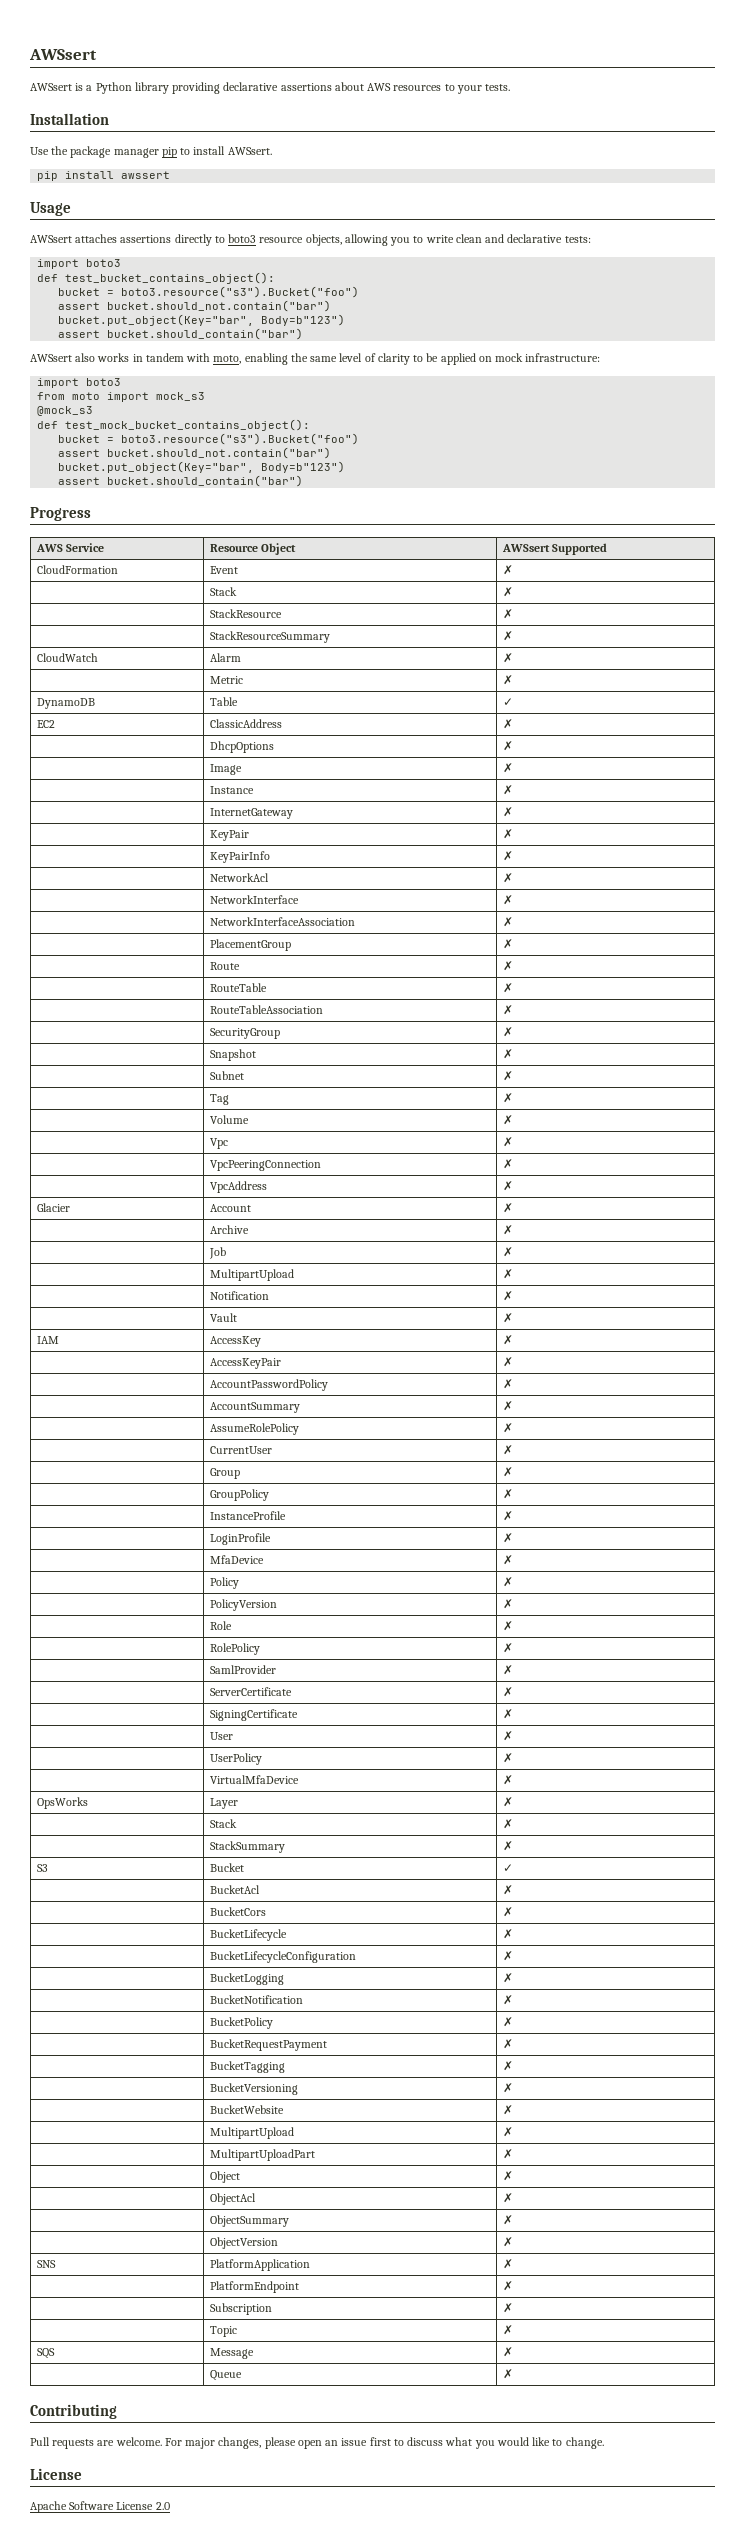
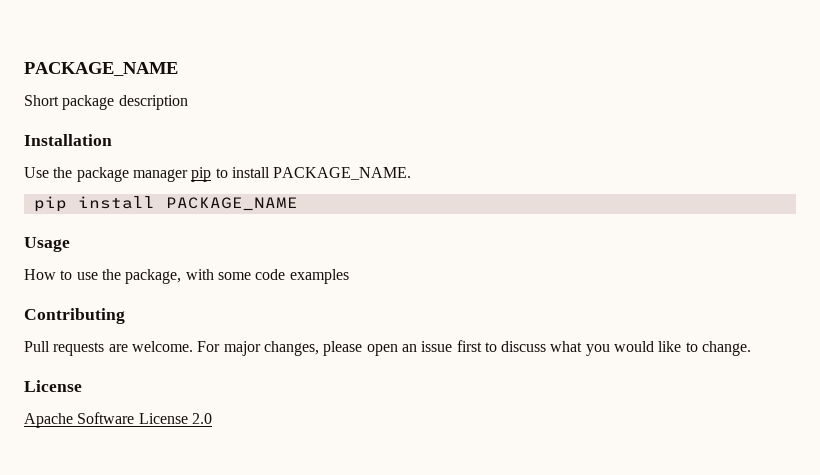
[29,49,97,60] [30,82,511,94] AWSsert // AWSsert is a Python library providing declarative assertions about AWS resources to your tests. -> [24,62,178,76] [24,95,188,110] PACKAGE_NAME // Short package description
[227,147,272,155] AWSsert. -> [273,167,412,180] PACKAGE_NAME.
[121,171,171,179] awssert -> [165,197,298,211] PACKAGE_NAME
[30,234,591,246] [37,259,122,269] [37,272,276,284] [58,286,360,298] [58,300,332,312] [58,314,346,326] [58,328,304,340] [30,353,601,365] [37,378,122,388] [37,392,206,402] [37,406,94,416] [37,419,311,431] [58,433,360,445] [58,447,332,459] [58,461,346,473] [58,475,304,487] [30,507,91,521] [35,543,104,552] [209,543,296,555] [501,543,607,555] [36,565,118,574] [209,566,238,574] [502,565,513,575] [209,587,237,596] [502,587,513,597] [209,609,282,618] [502,609,513,619] [209,631,330,643] [502,631,513,641] [36,653,98,662] [209,653,241,662] [502,653,513,663] [209,676,243,684] [502,675,513,685] [36,698,95,709] [209,697,238,706] [502,698,513,706] [36,720,55,728] [209,719,282,728] [502,719,513,729] [209,741,274,753] [502,741,513,751] [209,764,242,775] [502,763,513,773] [209,786,254,794] [502,785,513,795] [209,808,293,819] [502,807,513,817] [209,830,249,841] [502,829,513,839] [209,851,270,863] [502,851,513,861] [209,873,269,882] [502,873,513,883] [209,895,299,904] [502,895,513,905] [209,917,355,926] [502,917,513,927] [209,939,291,951] [502,939,513,949] [209,962,240,970] [502,961,513,971] [209,983,267,992] [502,983,513,993] [209,1005,323,1014] [502,1005,513,1015] [209,1028,280,1039] [502,1027,513,1037] [209,1049,256,1061] [502,1049,513,1059] [209,1071,244,1080] [502,1071,513,1081] [209,1094,229,1105] [502,1093,513,1103] [209,1115,249,1124] [502,1115,513,1125] [209,1138,228,1149] [502,1137,513,1147] [209,1160,321,1171] [502,1159,513,1169] [209,1181,267,1193] [502,1181,513,1191] [36,1203,70,1212] [209,1204,251,1212] [502,1203,513,1213] [209,1225,249,1234] [502,1225,513,1235] [208,1247,226,1259] [502,1247,513,1257] [209,1269,294,1281] [502,1269,513,1279] [209,1291,269,1300] [502,1291,513,1301] [209,1313,237,1322] [502,1313,513,1323] [36,1336,59,1344] [209,1336,261,1347] [502,1335,513,1345] [209,1358,281,1369] [502,1357,513,1367] [209,1379,328,1391] [502,1379,513,1389] [209,1402,300,1413] [502,1401,513,1411] [209,1423,299,1435] [502,1423,513,1433] [209,1446,272,1454] [502,1445,513,1455] [209,1468,240,1479] [502,1467,513,1477] [209,1489,269,1501] [502,1489,513,1499] [209,1511,286,1520] [502,1511,513,1521] [209,1533,271,1545] [502,1533,513,1543] [209,1555,264,1564] [502,1555,513,1565] [209,1577,239,1589] [502,1577,513,1587] [209,1599,277,1611] [502,1599,513,1609] [209,1621,232,1630] [502,1621,513,1631] [209,1643,260,1655] [502,1643,513,1653] [209,1665,276,1674] [502,1665,513,1675] [209,1687,292,1696] [502,1687,513,1697] [209,1709,298,1721] [502,1709,513,1719] [209,1732,233,1740] [502,1731,513,1741] [209,1753,262,1765] [502,1753,513,1763] [209,1775,299,1784] [502,1775,513,1785] [36,1797,88,1809] [209,1798,238,1809] [502,1797,513,1807] [209,1819,237,1828] [502,1819,513,1829] [209,1841,285,1853] [502,1841,513,1851] [36,1864,48,1872] [209,1863,244,1872] [502,1864,513,1872] [209,1885,260,1894] [502,1885,513,1895] [209,1907,266,1916] [502,1907,513,1917] [209,1929,287,1941] [502,1929,513,1939] [209,1951,356,1963] [502,1951,513,1961] [209,1973,284,1985] [502,1973,513,1983] [209,1995,303,2004] [502,1995,513,2005] [209,2017,273,2029] [502,2017,513,2027] [209,2039,327,2051] [502,2039,513,2049] [209,2061,285,2073] [502,2061,513,2071] [209,2083,298,2095] [502,2083,513,2093] [209,2105,284,2114] [502,2105,513,2115] [209,2127,294,2139] [502,2127,513,2137] [209,2149,315,2161] [502,2149,513,2159] [209,2171,240,2183] [502,2171,513,2181] [209,2193,256,2205] [502,2193,513,2203] [209,2215,289,2227] [502,2215,513,2225] [209,2237,278,2249] [502,2237,513,2247] [36,2260,56,2268] [209,2259,310,2271] [502,2259,513,2269] [209,2281,299,2293] [502,2281,513,2291] [209,2303,272,2315] [502,2303,513,2313] [209,2326,237,2337] [502,2325,513,2335] [36,2348,55,2359] [209,2348,254,2359] [502,2347,513,2357] [209,2370,242,2381] [502,2369,513,2379] AWSsert attaches assertions directly to boto3 resource objects, allowing you to write clean and declarative tests: // import boto3 // def test_bucket_contains_object(): // bucket = boto3.resource("s3").Bucket("foo") // assert bucket.should_not.contain("bar") // bucket.put_object(Key="bar", Body=b"123") // assert bucket.should_contain("bar") // AWSsert also works in tandem with moto, enabling the same level of clarity to be applied on mock infrastructure: // import boto3 // from moto import mock_s3 // @mock_s3 // def test_mock_bucket_contains_object(): // bucket = boto3.resource("s3").Bucket("foo") // assert bucket.should_not.contain("bar") // bucket.put_object(Key="bar", Body=b"123") // assert bucket.should_contain("bar") // Progress // AWS Service | Resource Object | AWSsert Supported // CloudFormation | Event | ✗ // | Stack | ✗ // | StackResource | ✗ // | StackResourceSummary | ✗ // CloudWatch | Alarm | ✗ // | Metric | ✗ // DynamoDB | Table | ✓ // EC2 | ClassicAddress | ✗ // | DhcpOptions | ✗ // | Image | ✗ // | Instance | ✗ // | InternetGateway | ✗ // | KeyPair | ✗ // | KeyPairInfo | ✗ // | NetworkAcl | ✗ // | NetworkInterface | ✗ // | NetworkInterfaceAssociation | ✗ // | PlacementGroup | ✗ // | Route | ✗ // | RouteTable | ✗ // | RouteTableAssociation | ✗ // | SecurityGroup | ✗ // | Snapshot | ✗ // | Subnet | ✗ // | Tag | ✗ // | Volume | ✗ // | Vpc | ✗ // | VpcPeeringConnection | ✗ // | VpcAddress | ✗ // Glacier | Account | ✗ // | Archive | ✗ // | Job | ✗ // | MultipartUpload | ✗ // | Notification | ✗ // | Vault | ✗ // IAM | AccessKey | ✗ // | AccessKeyPair | ✗ // | AccountPasswordPolicy | ✗ // | AccountSummary | ✗ // | AssumeRolePolicy | ✗ // | CurrentUser | ✗ // | Group | ✗ // | GroupPolicy | ✗ // | InstanceProfile | ✗ // | LoginProfile | ✗ // | MfaDevice | ✗ // | Policy | ✗ // | PolicyVersion | ✗ // | Role | ✗ // | RolePolicy | ✗ // | SamlProvider | ✗ // | ServerCertificate | ✗ // | SigningCertificate | ✗ // | User | ✗ // | UserPolicy | ✗ // | VirtualMfaDevice | ✗ // OpsWorks | Layer | ✗ // | Stack | ✗ // | StackSummary | ✗ // S3 | Bucket | ✓ // | BucketAcl | ✗ // | BucketCors | ✗ // | BucketLifecycle | ✗ // | BucketLifecycleConfiguration | ✗ // | BucketLogging | ✗ // | BucketNotification | ✗ // | BucketPolicy | ✗ // | BucketRequestPayment | ✗ // | BucketTagging | ✗ // | BucketVersioning | ✗ // | BucketWebsite | ✗ // | MultipartUpload | ✗ // | MultipartUploadPart | ✗ // | Object | ✗ // | ObjectAcl | ✗ // | ObjectSummary | ✗ // | ObjectVersion | ✗ // SNS | PlatformApplication | ✗ // | PlatformEndpoint | ✗ // | Subscription | ✗ // | Topic | ✗ // SQS | Message | ✗ // | Queue | ✗ -> [24,269,349,284] How to use the package, with some code examples

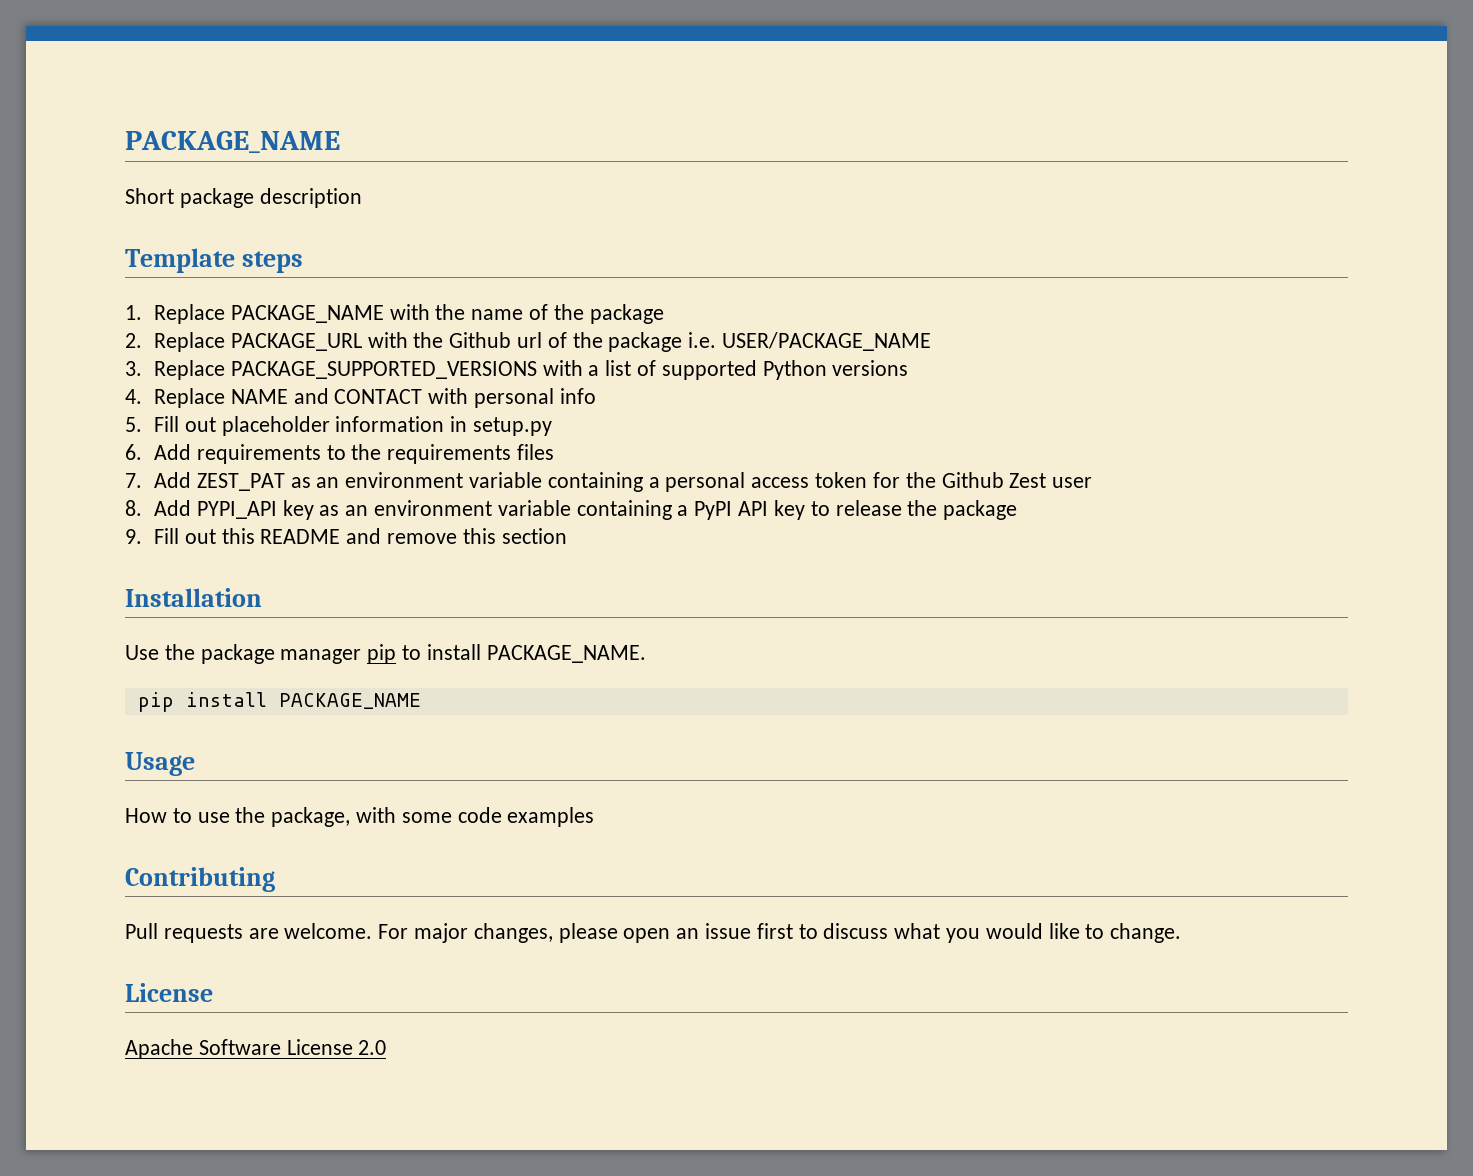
(188, 102) none -> [125,248,304,273] [125,304,664,324] [125,332,932,352] [125,360,909,380] [125,388,596,408] [125,416,553,436] [125,444,555,464] [125,472,1093,492] [125,500,1018,520] [125,528,567,544] // Template steps // 1. Replace PACKAGE_NAME with the name of the package // 2. Replace PACKAGE_URL with the Github url of the package i.e. USER/PACKAGE_NAME // 3. Replace PACKAGE_SUPPORTED_VERSIONS with a list of supported Python versions // 4. Replace NAME and CONTACT with personal info // 5. Fill out placeholder information in setup.py // 6. Add requirements to the requirements files // 7. Add ZEST_PAT as an environment variable containing a personal access token for the Github Zest user // 8. Add PYPI_API key as an environment variable containing a PyPI API key to release the package // 9. Fill out this README and remove this section

